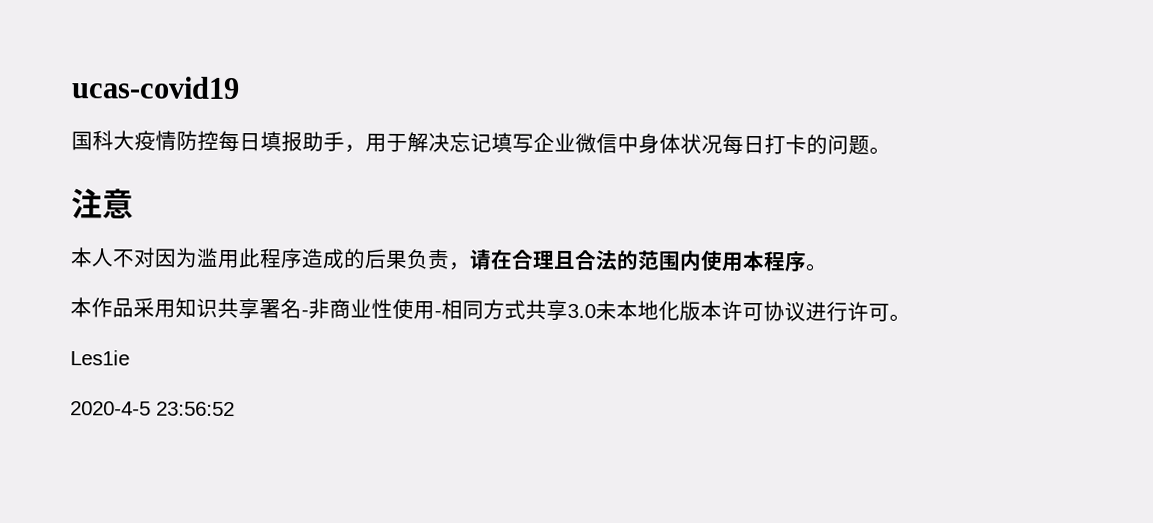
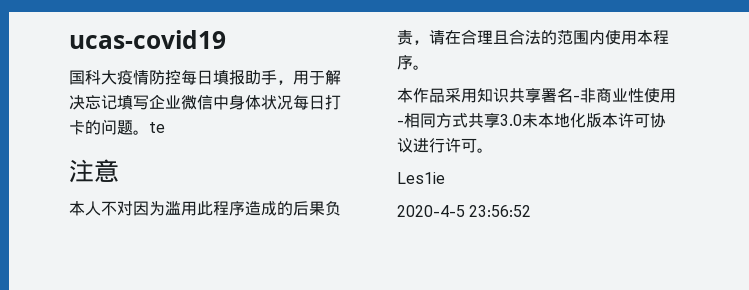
(891, 150) none -> [149,122,165,133] te

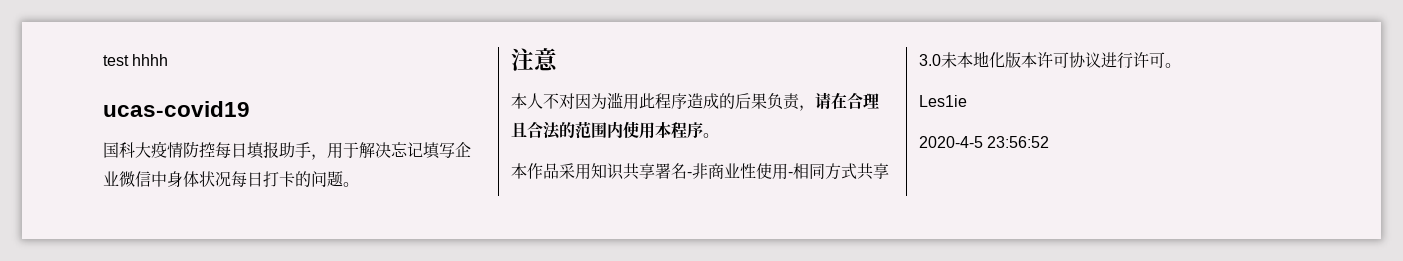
(69, 39) none -> [103,54,169,66] test hhhh //
[149,122,165,133] te -> (359, 184) none

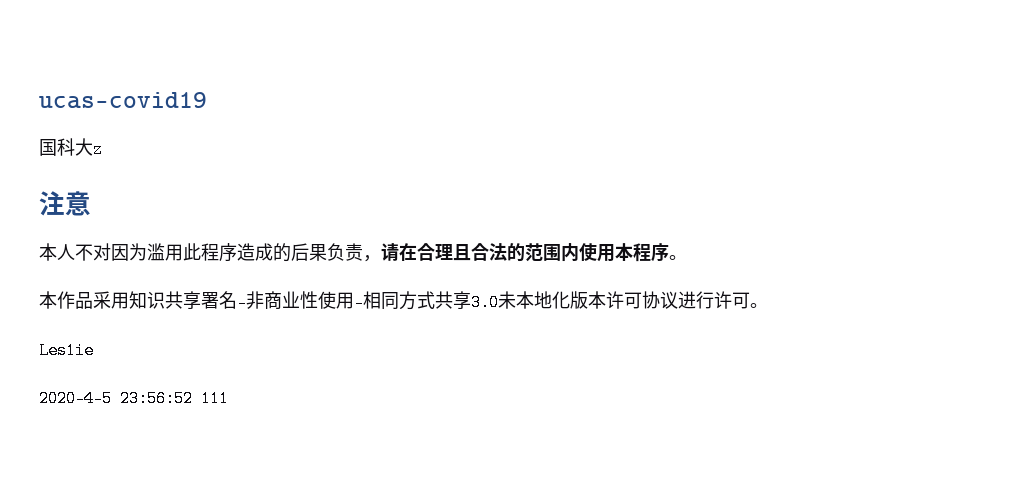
[103,54,169,66] test hhhh // -> (39, 100) none
[151,141,471,160] [103,171,359,188] 疫情防控每日填报助手，用于解决忘记填写企业微信中身体状况每日打卡的问题。 -> [93,141,103,158] z
(1050, 142) none -> [201,390,229,407] 111

